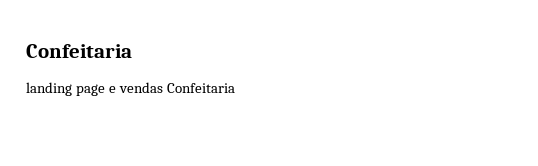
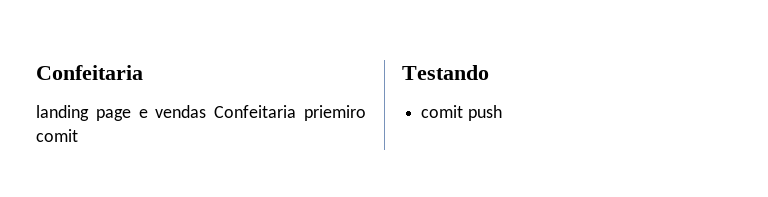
(235, 88) none -> [304,105,366,121] [36,129,78,142] [402,65,489,80] [421,105,502,121] priemiro comit // Testando // comit push

